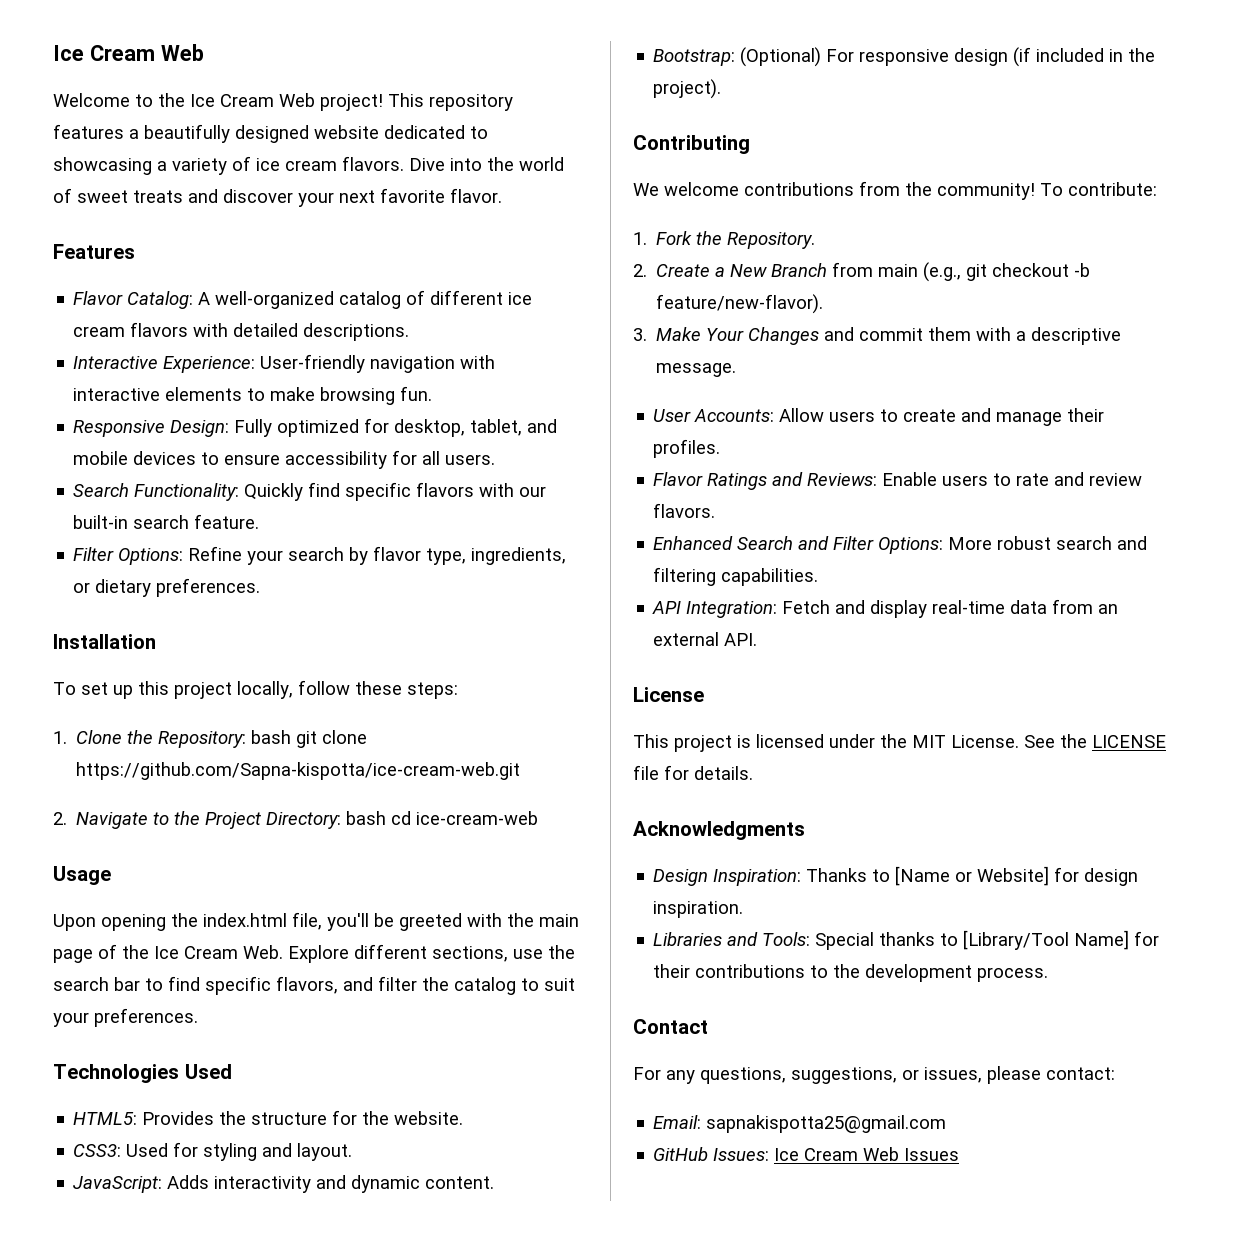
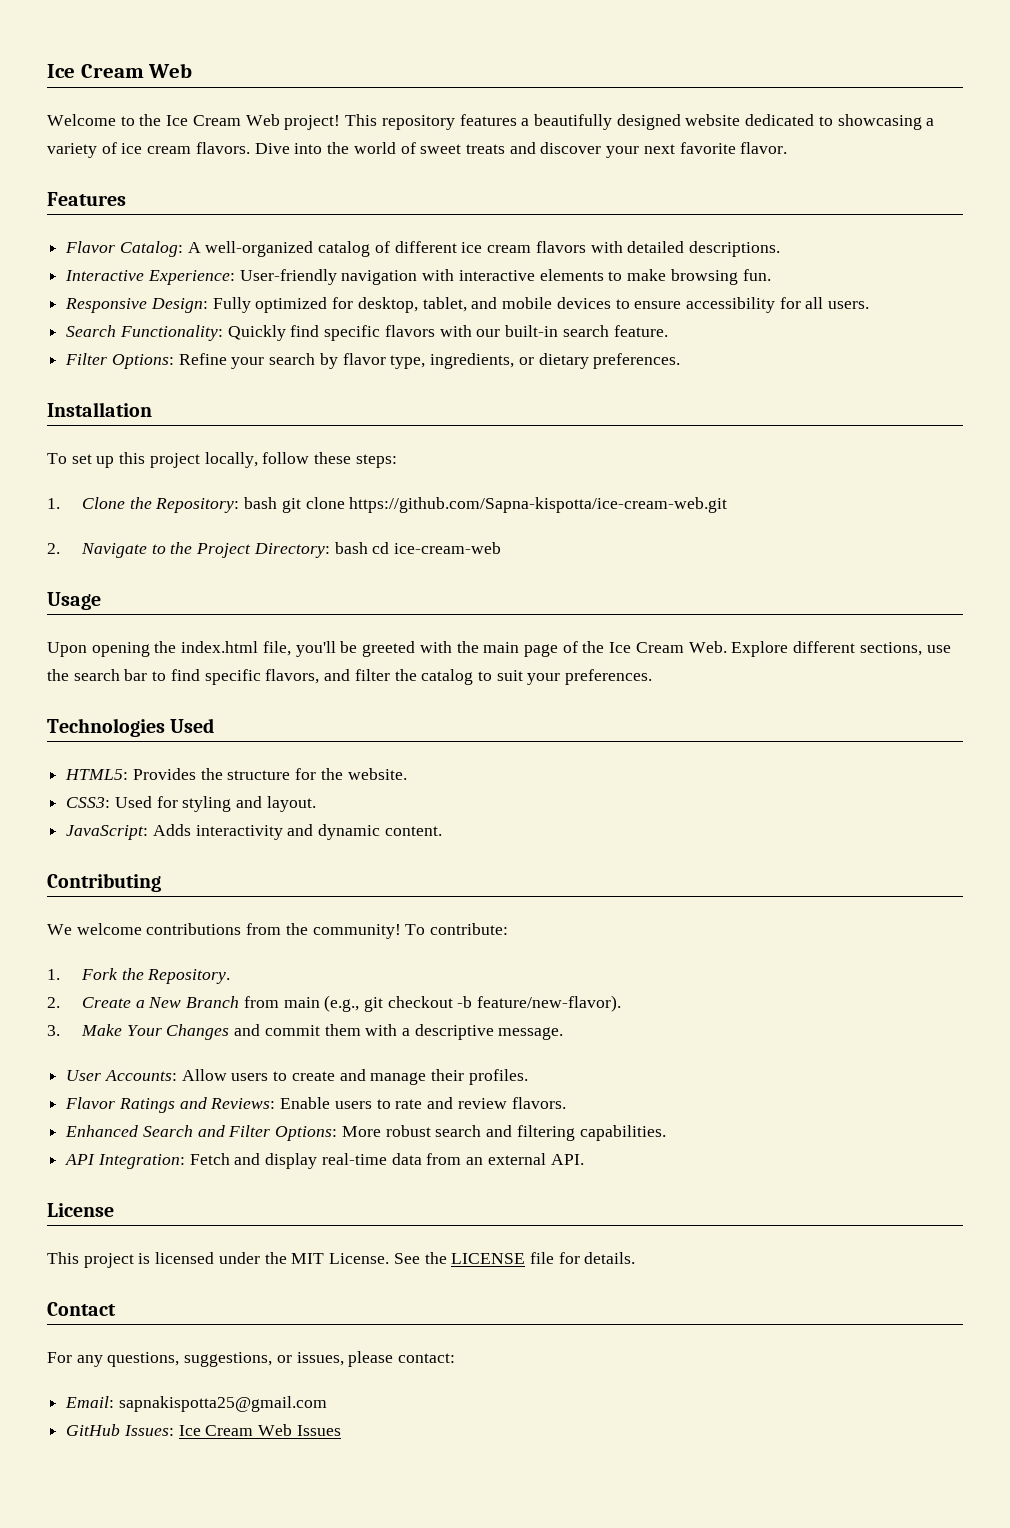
[653,47,1156,67] [653,79,722,99] // Bootstrap: (Optional) For responsive design (if included in the project). -> (442, 831) none
[633,821,805,840] [653,866,1139,886] [653,901,744,918] [653,930,1160,950] [653,964,1049,982] // Acknowledgments // Design Inspiration: Thanks to [Name or Website] for design inspiration. // Libraries and Tools: Special thanks to [Library/Tool Name] for their contributions to the development process. -> (636, 1258) none

